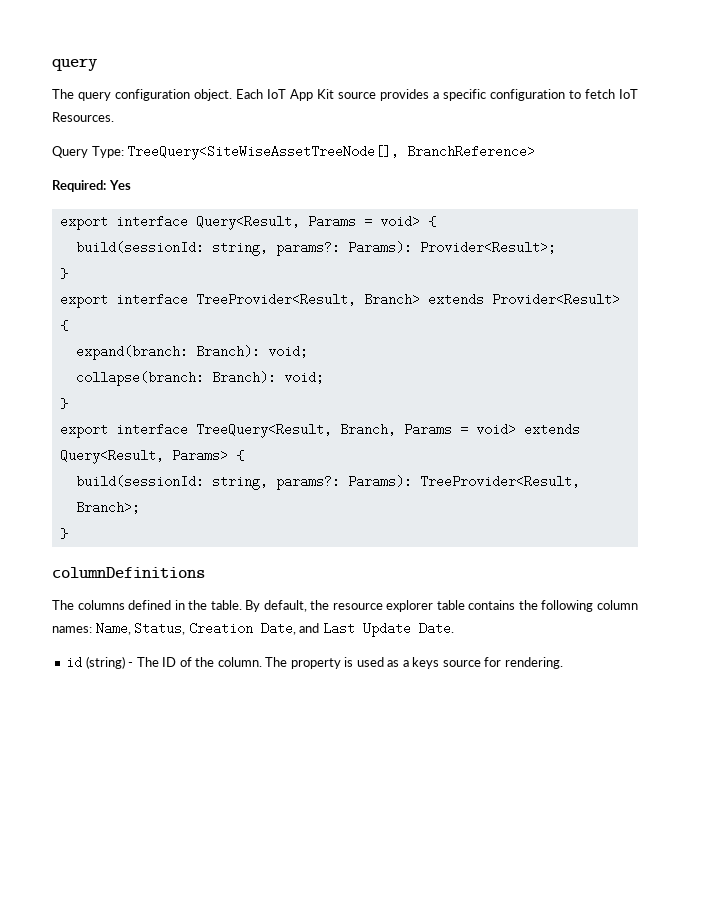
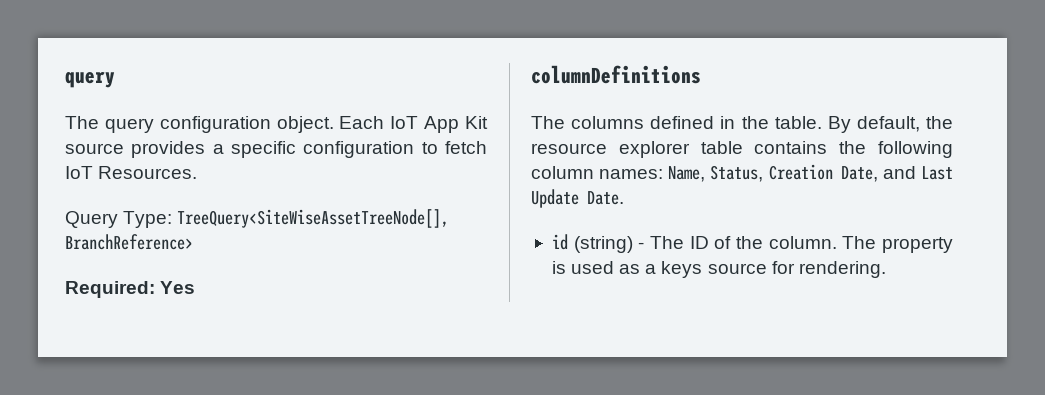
[59,215,436,230] [75,241,556,256] [59,268,68,279] [59,293,620,308] [59,320,68,331] [75,345,308,360] [75,371,324,386] [59,398,68,409] [59,423,580,438] [59,449,244,464] [75,475,580,490] [75,501,140,514] [59,528,68,539] // export interface Query<Result, Params = void> { // build(sessionId: string, params?: Params): Provider<Result>; // } // export interface TreeProvider<Result, Branch> extends Provider<Result> { // expand(branch: Branch): void; // collapse(branch: Branch): void; // } // export interface TreeQuery<Result, Branch, Params = void> extends Query<Result, Params> { // build(sessionId: string, params?: Params): TreeProvider<Result, Branch>; // } -> (196, 287) none

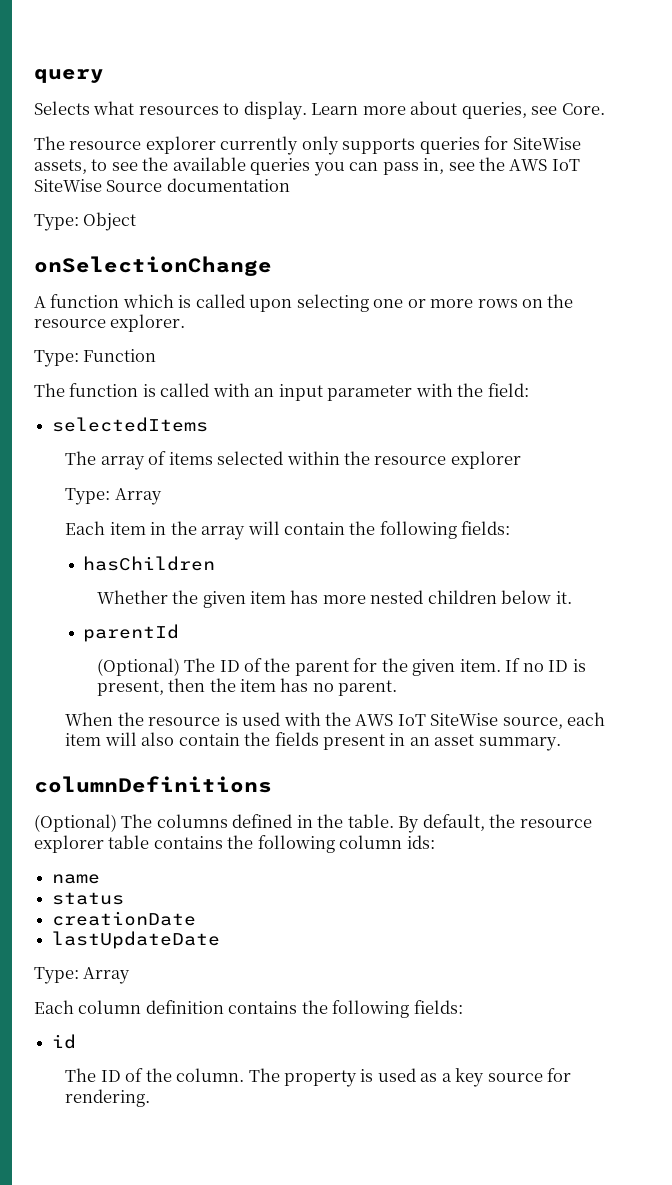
[65,116,488,133] [65,141,487,158] [65,166,198,179] [65,209,450,228] [65,234,193,250] [65,281,196,298] The query configuration object. Each IoT App Kit source provides a specific configuration to fetch IoT Resources. // Query Type: TreeQuery<SiteWiseAssetTreeNode[], BranchReference> // Required: Yes -> [34,101,605,120] [34,136,581,155] [34,157,580,176] [34,178,290,192] [34,212,137,231] [34,256,272,276] [34,294,574,312] [34,314,186,332] [34,349,157,367] [34,383,529,401] [52,417,209,432] [65,451,521,470] [65,488,162,505] [65,521,511,540] [83,556,216,571] [96,590,572,608] [83,624,180,642] [96,658,586,676] [96,678,398,696] [65,712,606,729] [65,732,561,751] Selects what resources to display. Learn more about queries, see Core. // The resource explorer currently only supports queries for SiteWise assets, to see the available queries you can pass in, see the AWS IoT SiteWise Source documentation // Type: Object // onSelectionChange // A function which is called upon selecting one or more rows on the resource explorer. // Type: Function // The function is called with an input parameter with the field: // selectedItems // The array of items selected within the resource explorer // Type: Array // Each item in the array will contain the following fields: // hasChildren // Whether the given item has more nested children below it. // parentId // (Optional) The ID of the parent for the given item. If no ID is present, then the item has no parent. // When the resource is used with the AWS IoT SiteWise source, each item will also contain the fields present in an asset summary.
(701, 74) none -> [34,814,117,832] (Optional)
[599,164,953,182] [531,189,624,208] names: Name, Status, Creation Date, and Last Update Date. -> [406,835,435,849] [52,874,101,884] [52,892,125,905] [52,911,197,926] [52,931,221,949] [34,967,131,984] [34,1000,463,1018] ids: // name // status // creationDate // lastUpdateDate // Type: Array // Each column definition contains the following fields:
[573,236,645,253] (string) - -> (77, 1041) //
[661,261,703,278] keys -> [455,1068,485,1087] key

